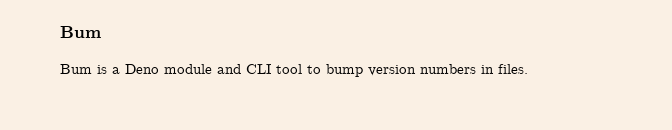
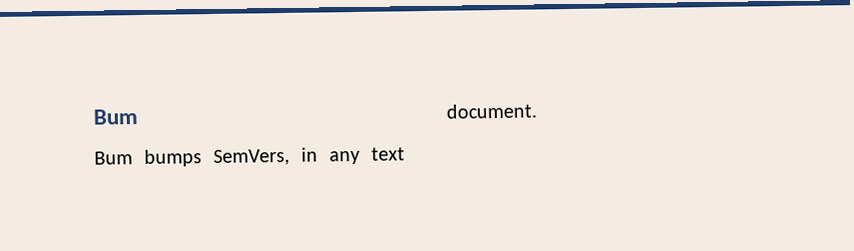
[97,64,528,77] is a Deno module and CLI tool to bump version numbers in files. -> [144,147,405,167] [446,103,537,119] bumps SemVers, in any text document.

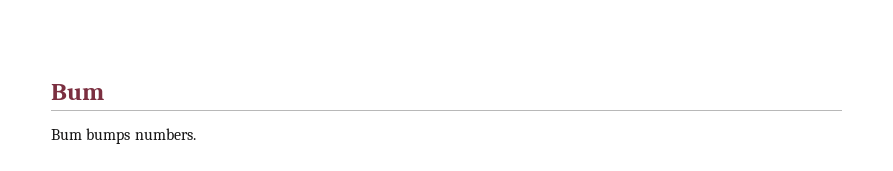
[213,147,405,166] [446,103,537,119] SemVers, in any text document. -> [134,128,196,140] numbers.

